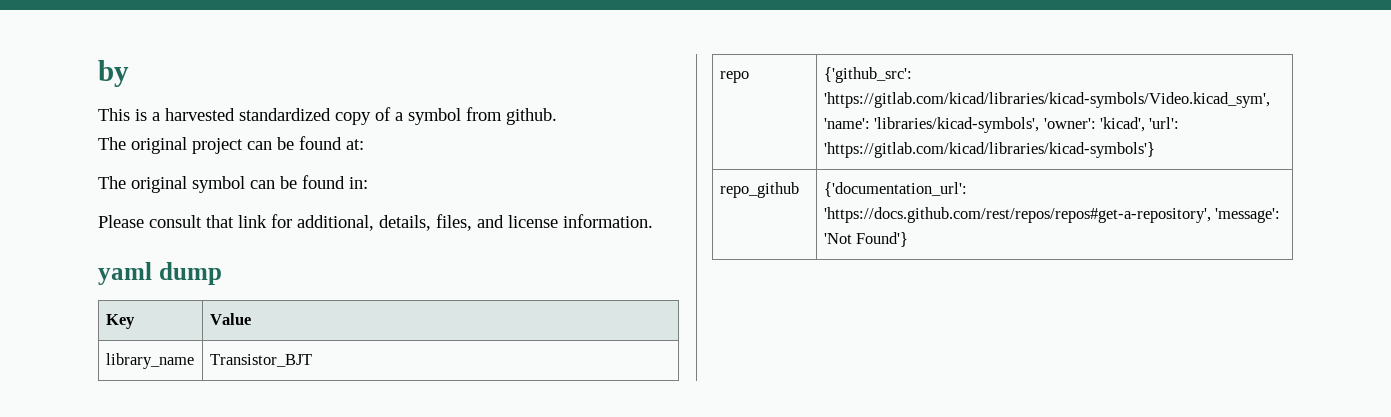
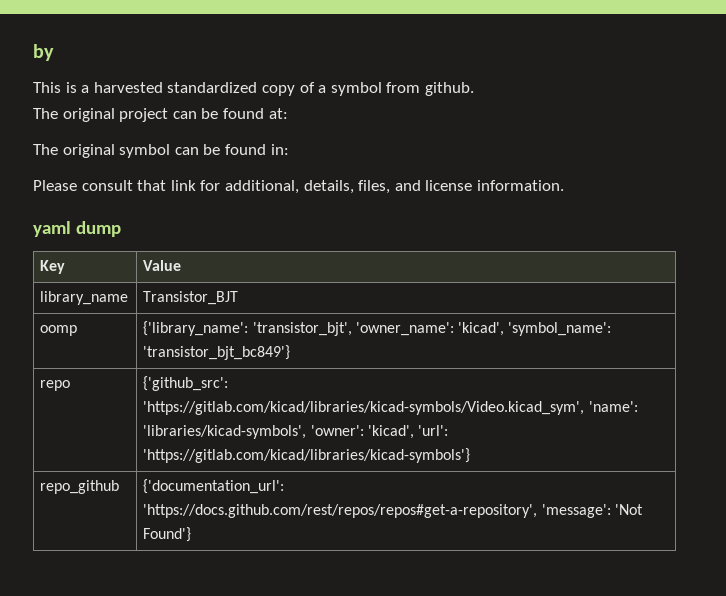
(312, 360) none -> [40,325,78,336] [143,321,612,336] [143,345,291,360] // oomp | {'library_name': 'transistor_bjt', 'owner_name': 'kicad', 'symbol_name': 'transistor_bjt_bc849'}

